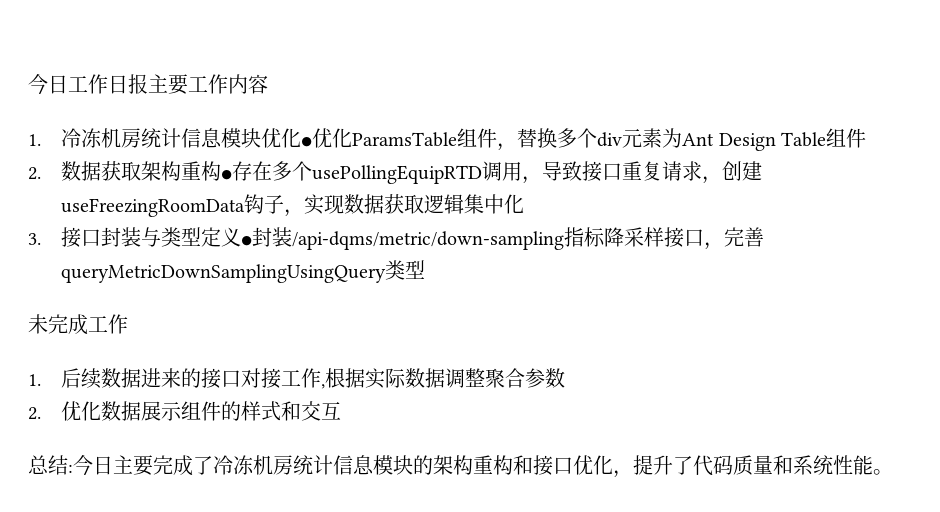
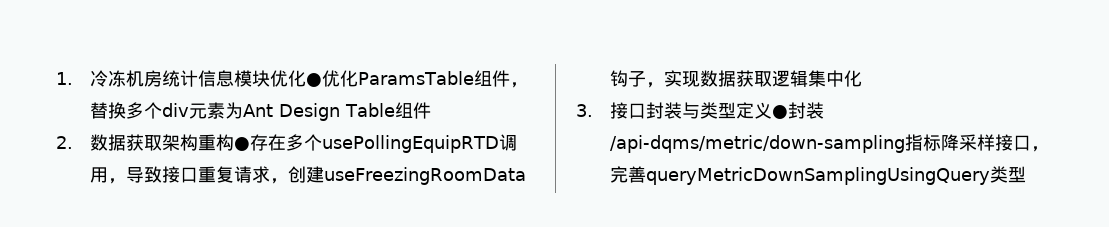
[28,74,268,95] 今日工作日报主要工作内容 // -> (56, 78) none
[28,314,128,335] [28,368,566,389] [28,401,342,421] [28,455,893,478] // 未完成工作 // 1.后续数据进来的接口对接工作,根据实际数据调整聚合参数 // 2.优化数据展示组件的样式和交互 // 总结:今日主要完成了冷冻机房统计信息模块的架构重构和接口优化，提升了代码质量和系统性能。 -> (1027, 174) none

